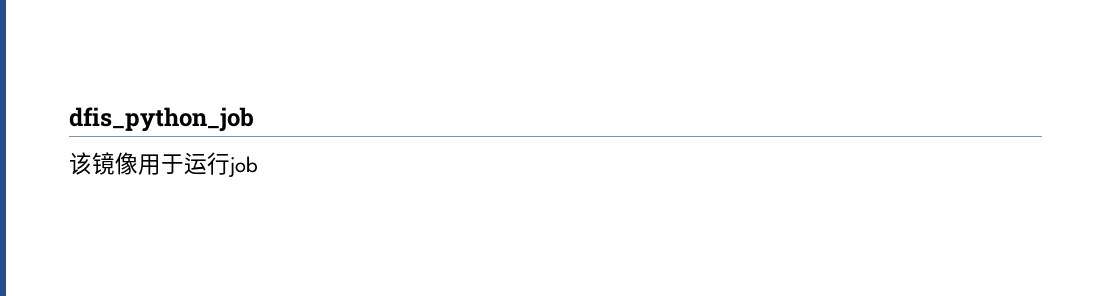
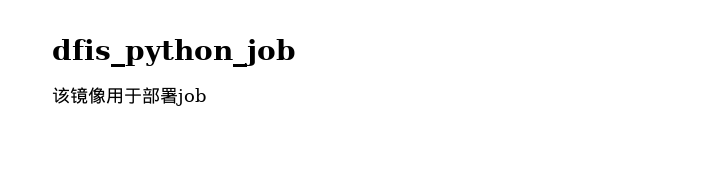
[184,152,230,175] 运行 -> [142,87,178,104] 部署

